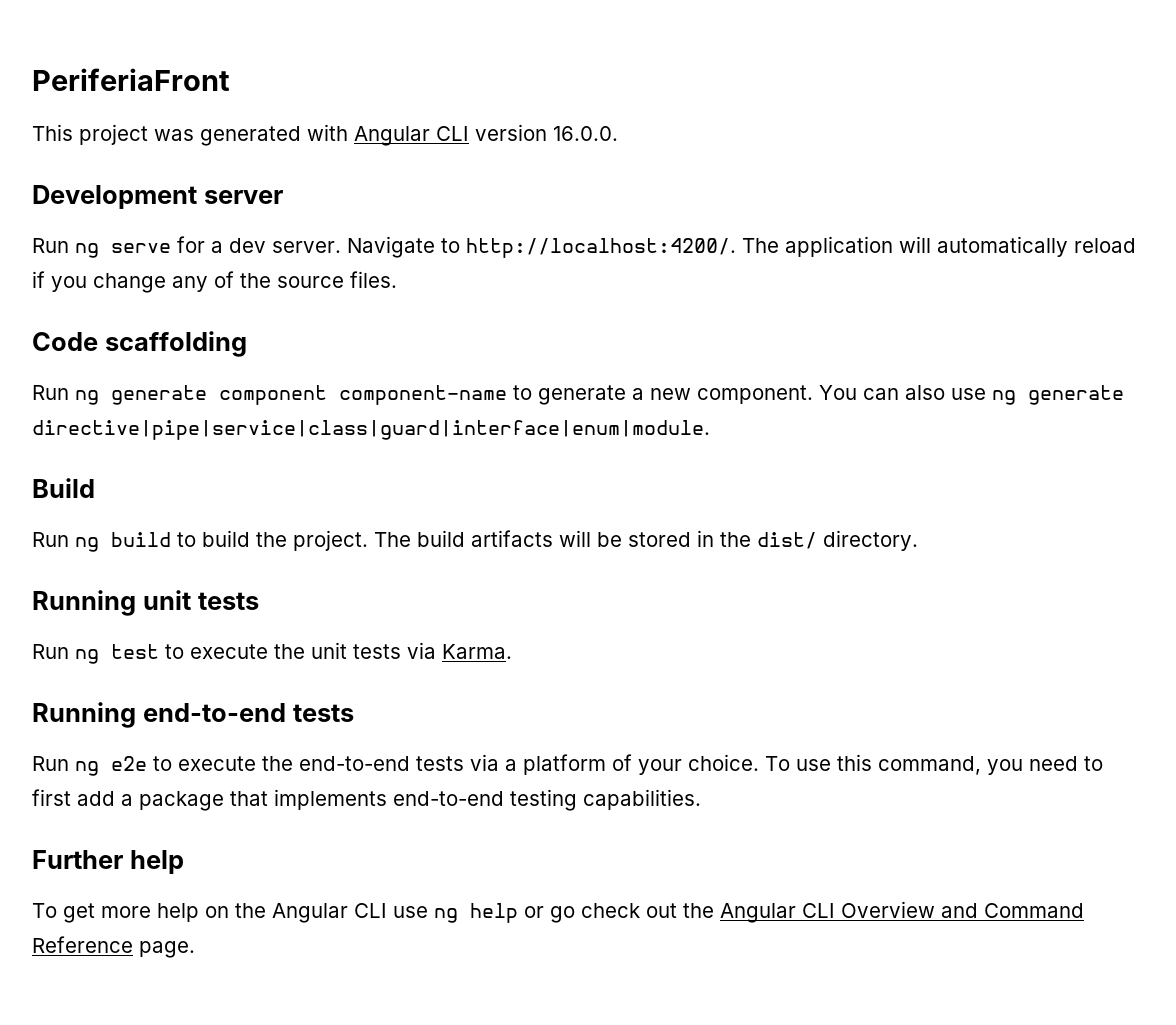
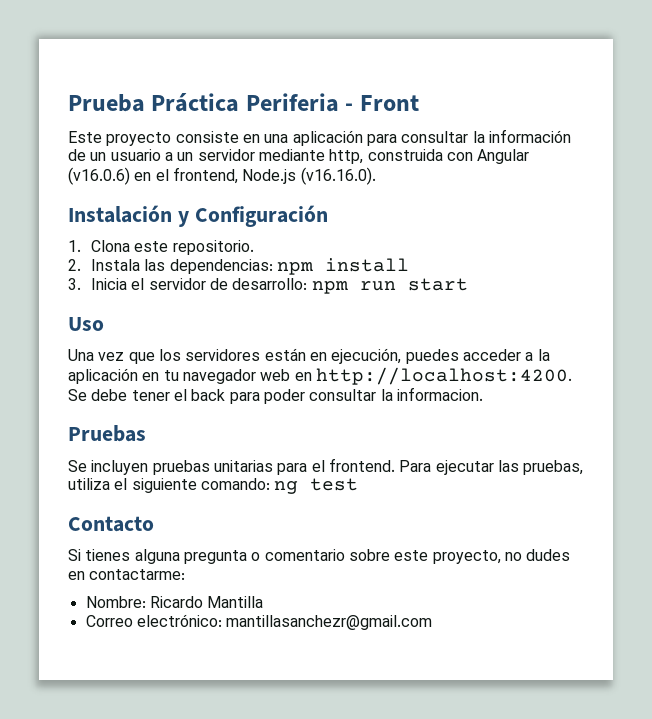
[32,68,230,91] [32,124,618,146] [32,185,283,209] [32,236,1136,258] [32,271,397,293] [32,331,247,357] [32,385,1124,405] [32,420,710,440] [32,478,95,498] [32,530,918,552] [32,590,259,616] [32,642,512,664] [32,702,354,728] [32,754,1103,776] [32,789,701,811] [32,850,184,874] [32,901,1084,923] [32,936,195,958] PeriferiaFront // This project was generated with Angular CLI version 16.0.0. // Development server // Run ng serve for a dev server. Navigate to http://localhost:4200/. The application will automatically reload if you change any of the source files. // Code scaffolding // Run ng generate component component-name to generate a new component. You can also use ng generate directive|pipe|service|class|guard|interface|enum|module. // Build // Run ng build to build the project. The build artifacts will be stored in the dist/ directory. // Running unit tests // Run ng test to execute the unit tests via Karma. // Running end-to-end tests // Run ng e2e to execute the end-to-end tests via a platform of your choice. To use this command, you need to first add a package that implements end-to-end testing capabilities. // Further help // To get more help on the Angular CLI use ng help or go check out the Angular CLI Overview and Command Reference page. -> [68,93,419,112] [68,129,571,146] [68,149,530,164] [68,167,376,185] [68,205,328,227] [68,240,254,255] [68,258,409,275] [68,278,468,294] [68,317,104,331] [68,348,550,364] [68,367,572,385] [68,387,483,404] [68,425,146,442] [68,458,584,475] [68,478,359,494] [68,516,154,532] [68,549,571,564] [68,569,186,580] [85,596,264,608] [85,614,433,630] Prueba Práctica Periferia - Front // Este proyecto consiste en una aplicación para consultar la información de un usuario a un servidor mediante http, construida con Angular (v16.0.6) en el frontend, Node.js (v16.16.0). // Instalación y Configuración // 1. Clona este repositorio. // 2. Instala las dependencias: npm install // 3. Inicia el servidor de desarrollo: npm run start // Uso // Una vez que los servidores están en ejecución, puedes acceder a la aplicación en tu navegador web en http://localhost:4200. Se debe tener el back para poder consultar la informacion. // Pruebas // Se incluyen pruebas unitarias para el frontend. Para ejecutar las pruebas, utiliza el siguiente comando: ng test // Contacto // Si tienes alguna pregunta o comentario sobre este proyecto, no dudes en contactarme: // Nombre: Ricardo Mantilla // Correo electrónico: mantillasanchezr@gmail.com

